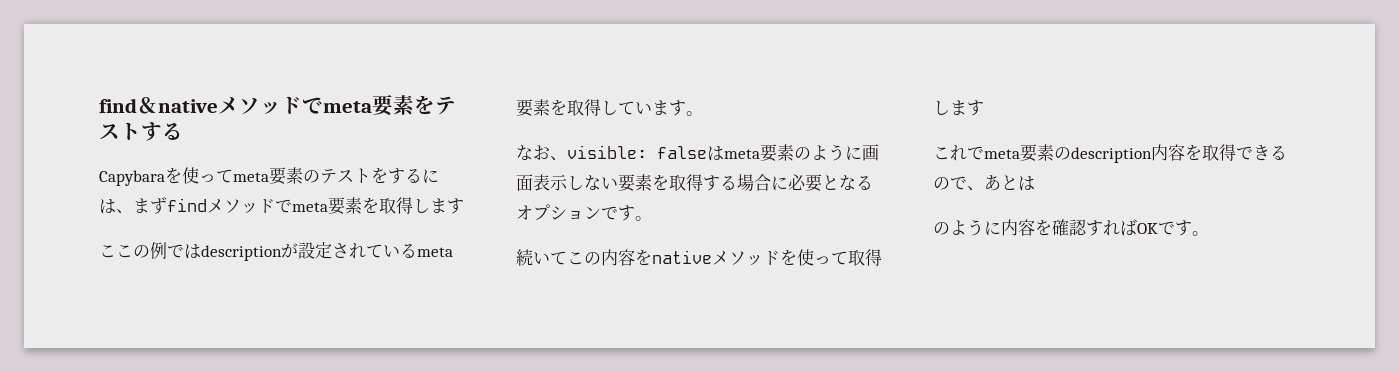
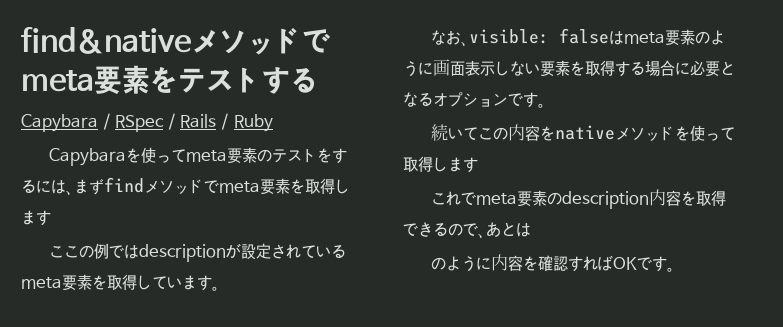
(183, 131) none -> [21,113,273,132] // Capybara / RSpec / Rails / Ruby

